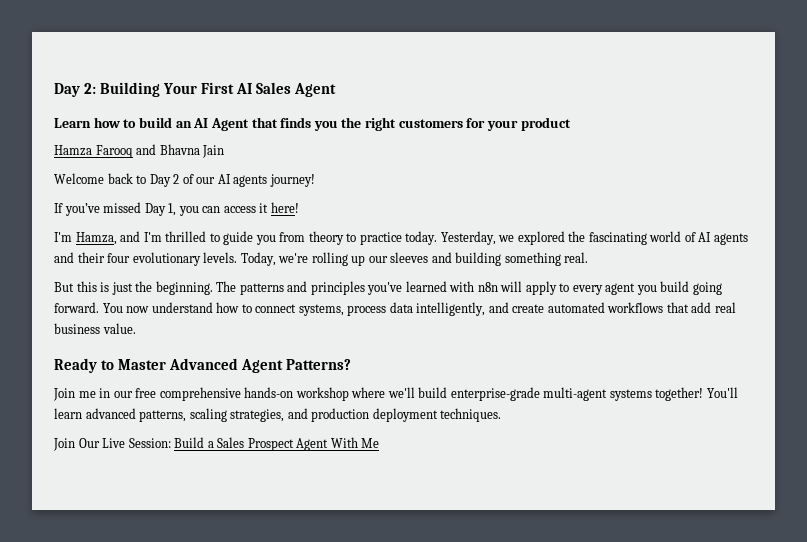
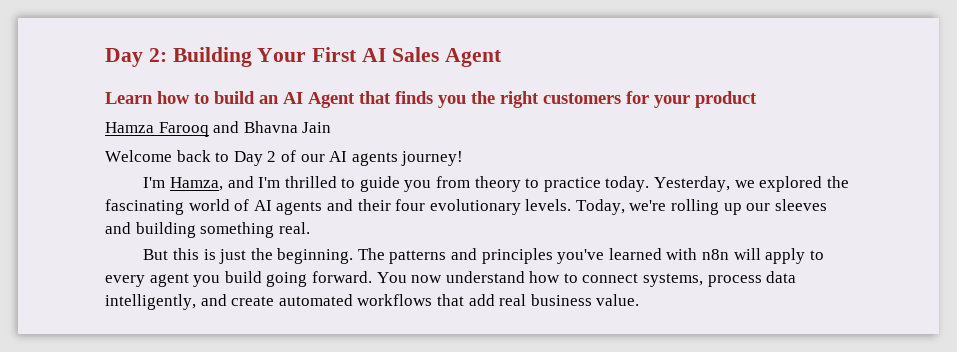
[54,202,299,216] // If you’ve missed Day 1, you can access it here! -> (464, 158) none
[54,358,352,373] [53,387,738,401] [54,408,502,422] [53,437,380,451] // Ready to Master Advanced Agent Patterns? // Join me in our free comprehensive hands-on workshop where we'll build enterprise-grade multi-agent systems together! You'll learn advanced patterns, scaling strategies, and production deployment techniques. // Join Our Live Session: Build a Sales Prospect Agent With Me -> (640, 300) none

